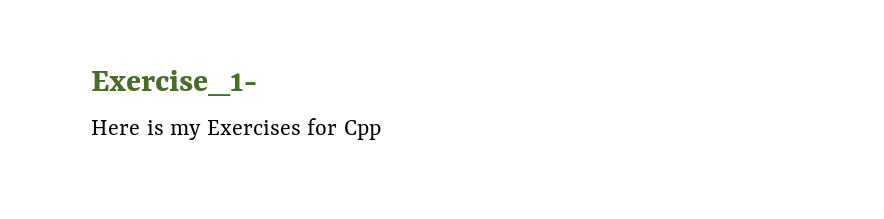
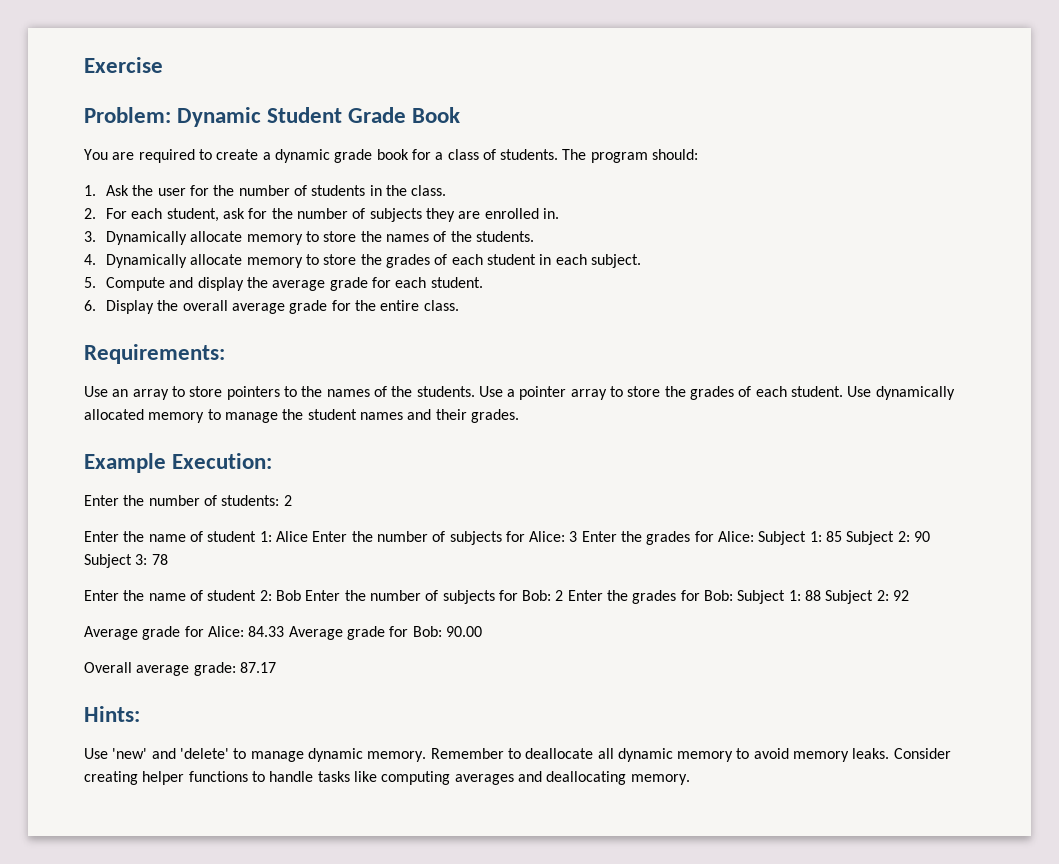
[91,70,257,96] [91,118,382,140] Exercise_1- // Here is my Exercises for Cpp -> [84,57,163,73] [84,107,461,127] [84,149,699,163] [84,185,447,196] [84,208,559,222] [84,231,534,245] [84,254,641,268] [84,277,483,291] [84,300,459,314] [84,344,225,364] [84,386,955,400] [84,409,519,423] [84,453,273,473] [84,495,292,506] [84,531,931,545] [84,554,168,568] [84,590,910,604] [84,626,482,640] [84,662,276,676] [84,706,140,722] [84,748,951,762] [84,771,690,785] Exercise // Problem: Dynamic Student Grade Book // You are required to create a dynamic grade book for a class of students. The program should: // 1. Ask the user for the number of students in the class. // 2. For each student, ask for the number of subjects they are enrolled in. // 3. Dynamically allocate memory to store the names of the students. // 4. Dynamically allocate memory to store the grades of each student in each subject. // 5. Compute and display the average grade for each student. // 6. Display the overall average grade for the entire class. // Requirements: // Use an array to store pointers to the names of the students. Use a pointer array to store the grades of each student. Use dynamically allocated memory to manage the student names and their grades. // Example Execution: // Enter the number of students: 2 // Enter the name of student 1: Alice Enter the number of subjects for Alice: 3 Enter the grades for Alice: Subject 1: 85 Subject 2: 90 Subject 3: 78 // Enter the name of student 2: Bob Enter the number of subjects for Bob: 2 Enter the grades for Bob: Subject 1: 88 Subject 2: 92 // Average grade for Alice: 84.33 Average grade for Bob: 90.00 // Overall average grade: 87.17 // Hints: // Use 'new' and 'delete' to manage dynamic memory. Remember to deallocate all dynamic memory to avoid memory leaks. Consider creating helper functions to handle tasks like computing averages and deallocating memory.

